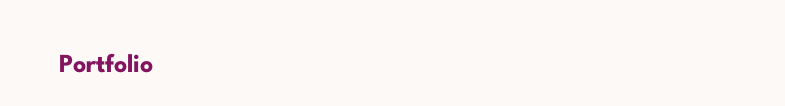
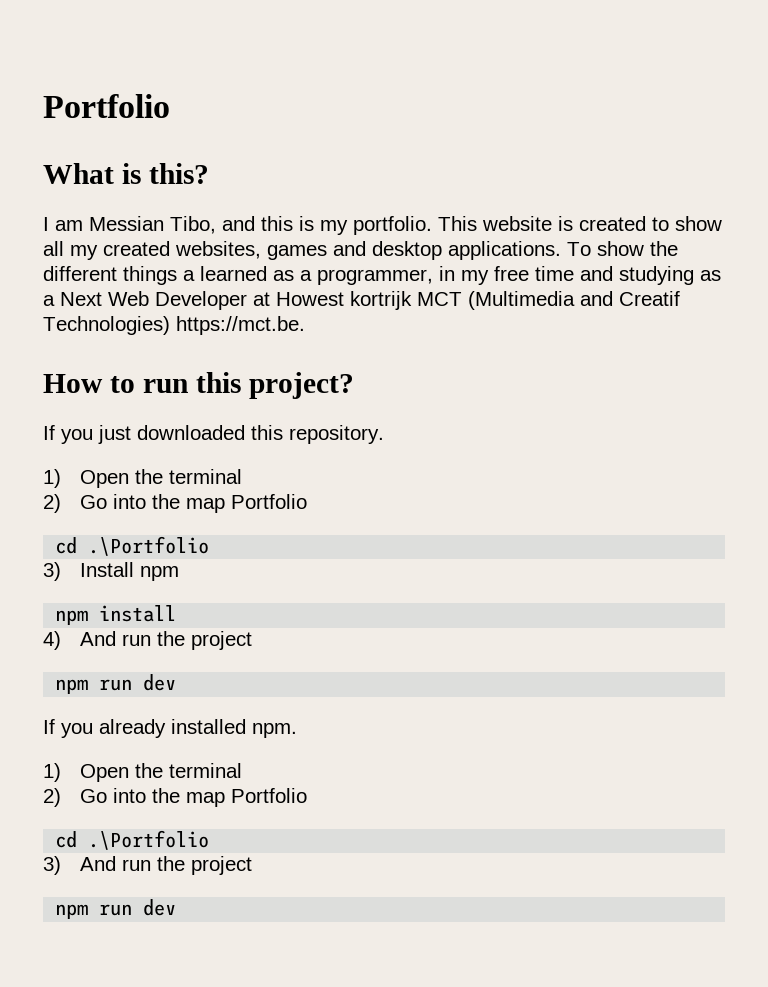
[59,53,153,73] Portfolio -> [43,94,170,118] [43,163,209,184] [43,216,722,235] [43,241,678,260] [43,266,721,285] [43,291,680,310] [43,316,305,335] [43,372,354,399] [43,425,384,444] [43,469,242,488] [43,494,307,513] [55,536,210,556] [43,562,179,581] [55,605,177,625] [43,631,252,650] [55,674,177,694] [43,719,297,738] [43,763,242,782] [43,788,307,807] [55,830,210,850] [43,856,252,875] [55,899,177,919] Portfolio // What is this? // I am Messian Tibo, and this is my portfolio. This website is created to show all my created websites, games and desktop applications. To show the different things a learned as a programmer, in my free time and studying as a Next Web Developer at Howest kortrijk MCT (Multimedia and Creatif Technologies) https://mct.be. // How to run this project? // If you just downloaded this repository. // 1) Open the terminal // 2) Go into the map Portfolio // cd .\Portfolio // 3) Install npm // npm install // 4) And run the project // npm run dev // If you already installed npm. // 1) Open the terminal // 2) Go into the map Portfolio // cd .\Portfolio // 3) And run the project // npm run dev

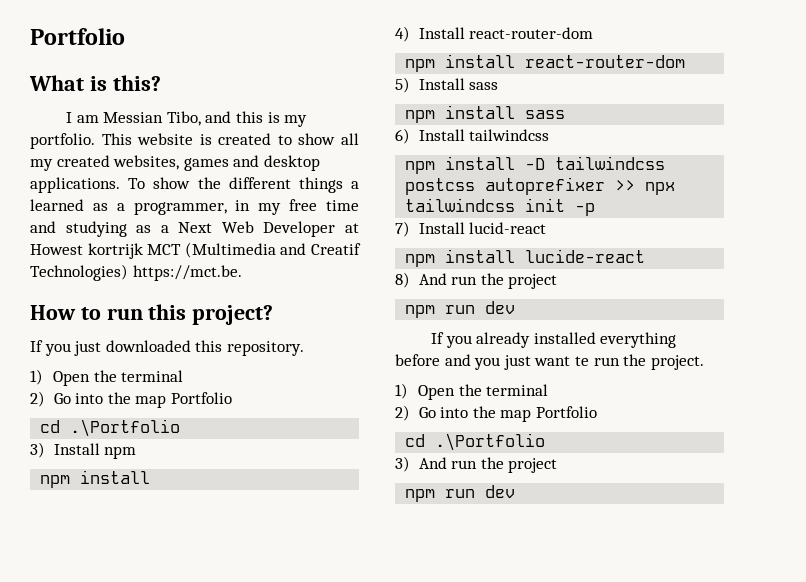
(61, 640) none -> [418,27,594,39] [405,54,686,72] [395,77,499,93] [405,105,566,123] [395,128,550,144] [405,156,666,174] [405,177,676,195] [405,198,596,216] [395,221,547,237] [405,249,646,267] [395,272,410,288] Install react-router-dom // npm install react-router-dom // 5) Install sass // npm install sass // 6) Install tailwindcss // npm install -D tailwindcss postcss autoprefixer >> npx tailwindcss init -p // 7) Install lucid-react // npm install lucide-react // 8)
[252,723,297,738] npm. -> [600,332,677,348] [395,354,704,370] everything before and you just want te run the project.

